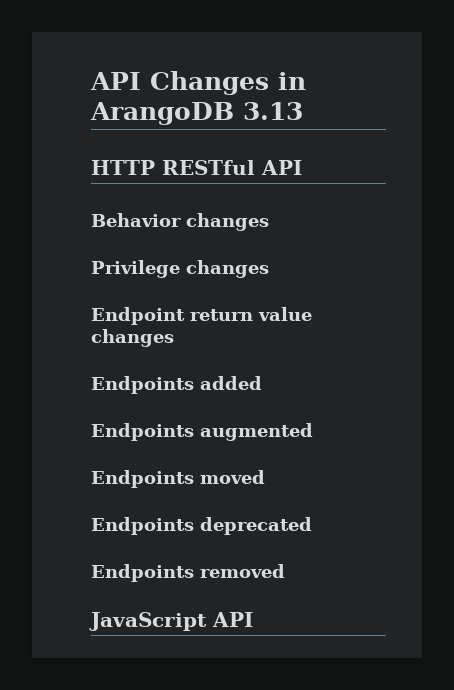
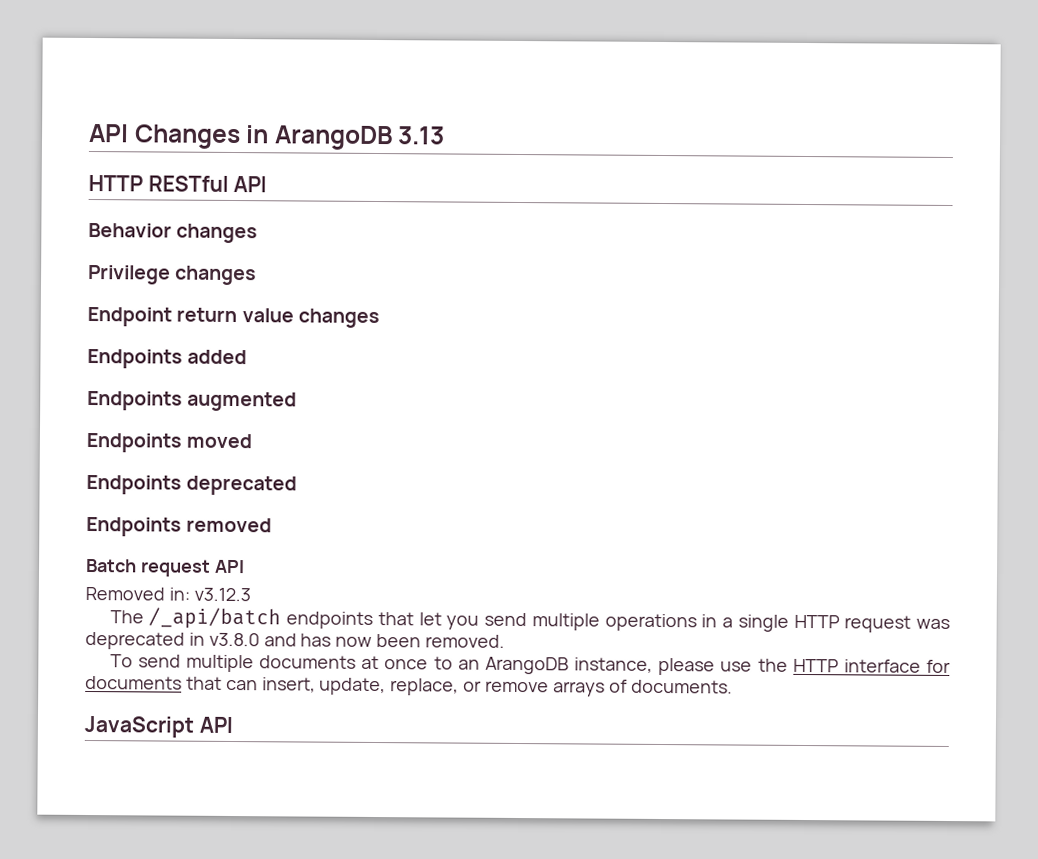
(285, 571) none -> [85,558,245,577] [85,586,251,602] [109,607,951,633] [85,631,506,650] [109,654,951,676] [85,675,733,697] // Batch request API // Removed in: v3.12.3 // The /_api/batch endpoints that let you send multiple operations in a single HTTP request was deprecated in v3.8.0 and has now been removed. // To send multiple documents at once to an ArangoDB instance, please use the HTTP interface for documents that can insert, update, replace, or remove arrays of documents.

